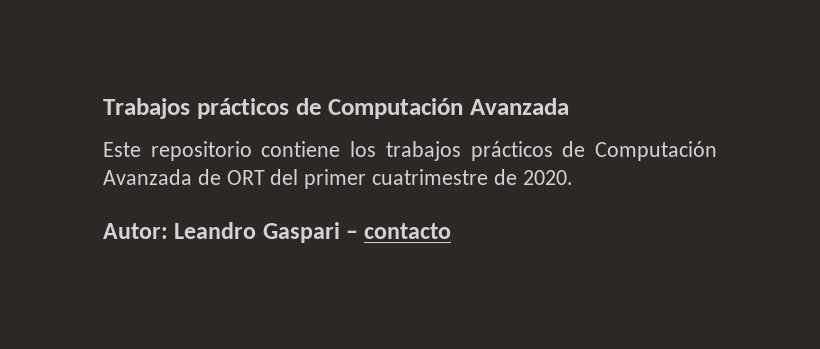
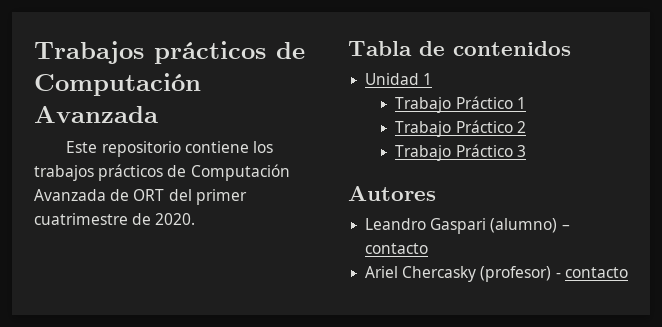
[103,223,168,239] Autor: -> [348,41,571,56] [365,73,433,85] [395,96,526,113] [395,120,526,137] [395,144,526,161] [348,186,436,201] Tabla de contenidos // Unidad 1 // Trabajo Práctico 1 // Trabajo Práctico 2 // Trabajo Práctico 3 // Autores //
[346,223,452,239] – contacto -> [490,218,570,233] [365,243,429,254] [365,266,628,282] (alumno) – contacto // Ariel Chercasky (profesor) - contacto

